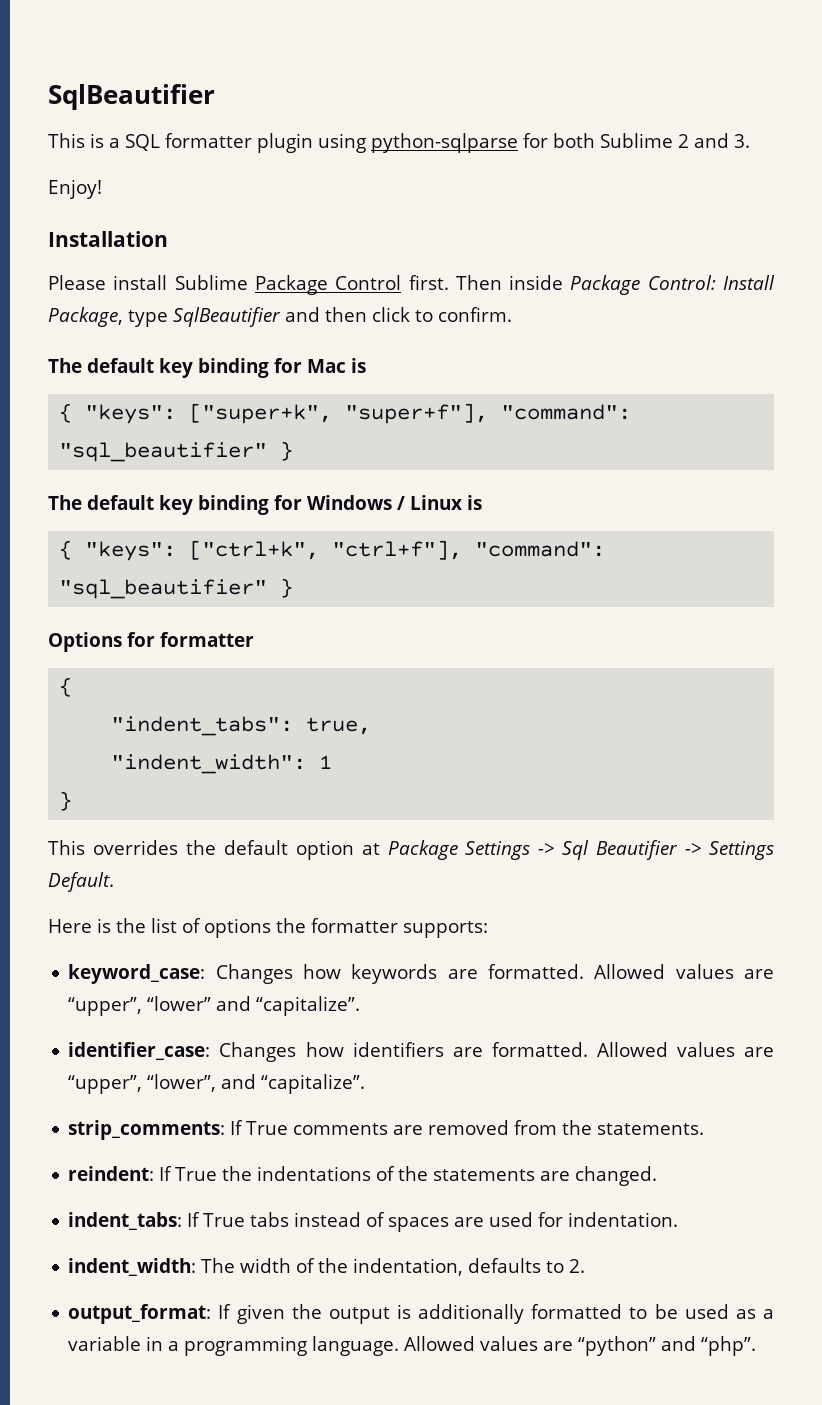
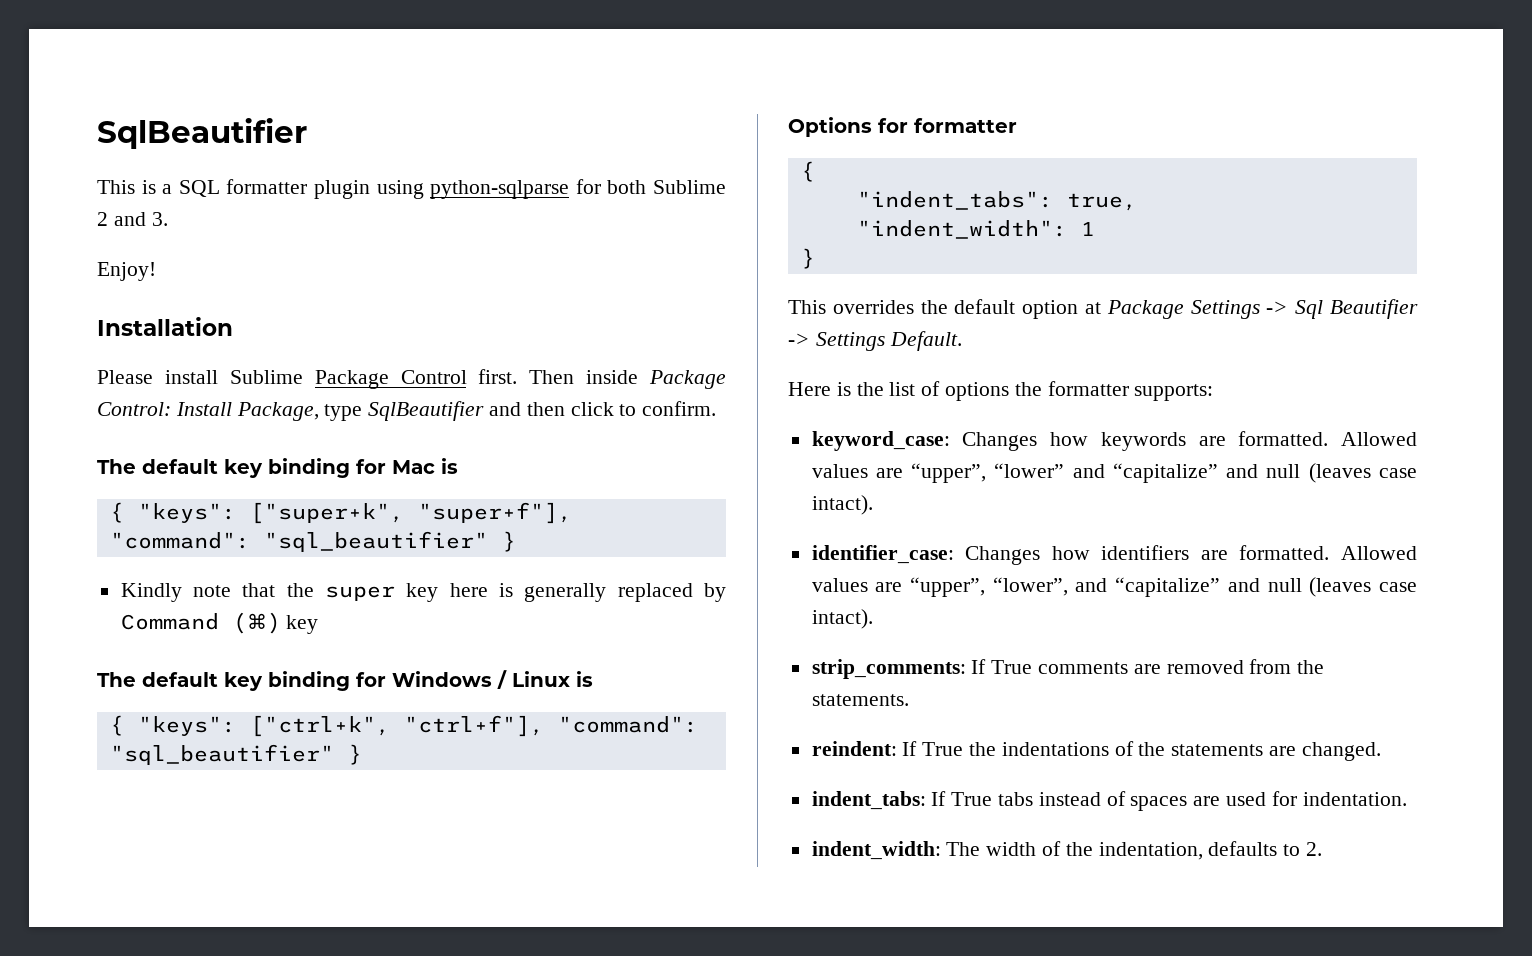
(294, 451) none -> [120,583,726,602] [120,612,319,634] // Kindly note that the super key here is generally replaced by Command (⌘) key
[256,996,361,1016] “capitalize”. -> [1112,463,1417,483] [811,495,873,515] “capitalize” and null (leaves case intact).
[261,1074,366,1094] “capitalize”. -> [1115,577,1417,597] [811,609,873,629] “capitalize” and null (leaves case intact).
[68,1304,775,1324] [68,1336,757,1356] // output_format: If given the output is additionally formatted to be used as a variable in a programming language. Allowed values are “python” and “php”. -> (1323, 849) none

